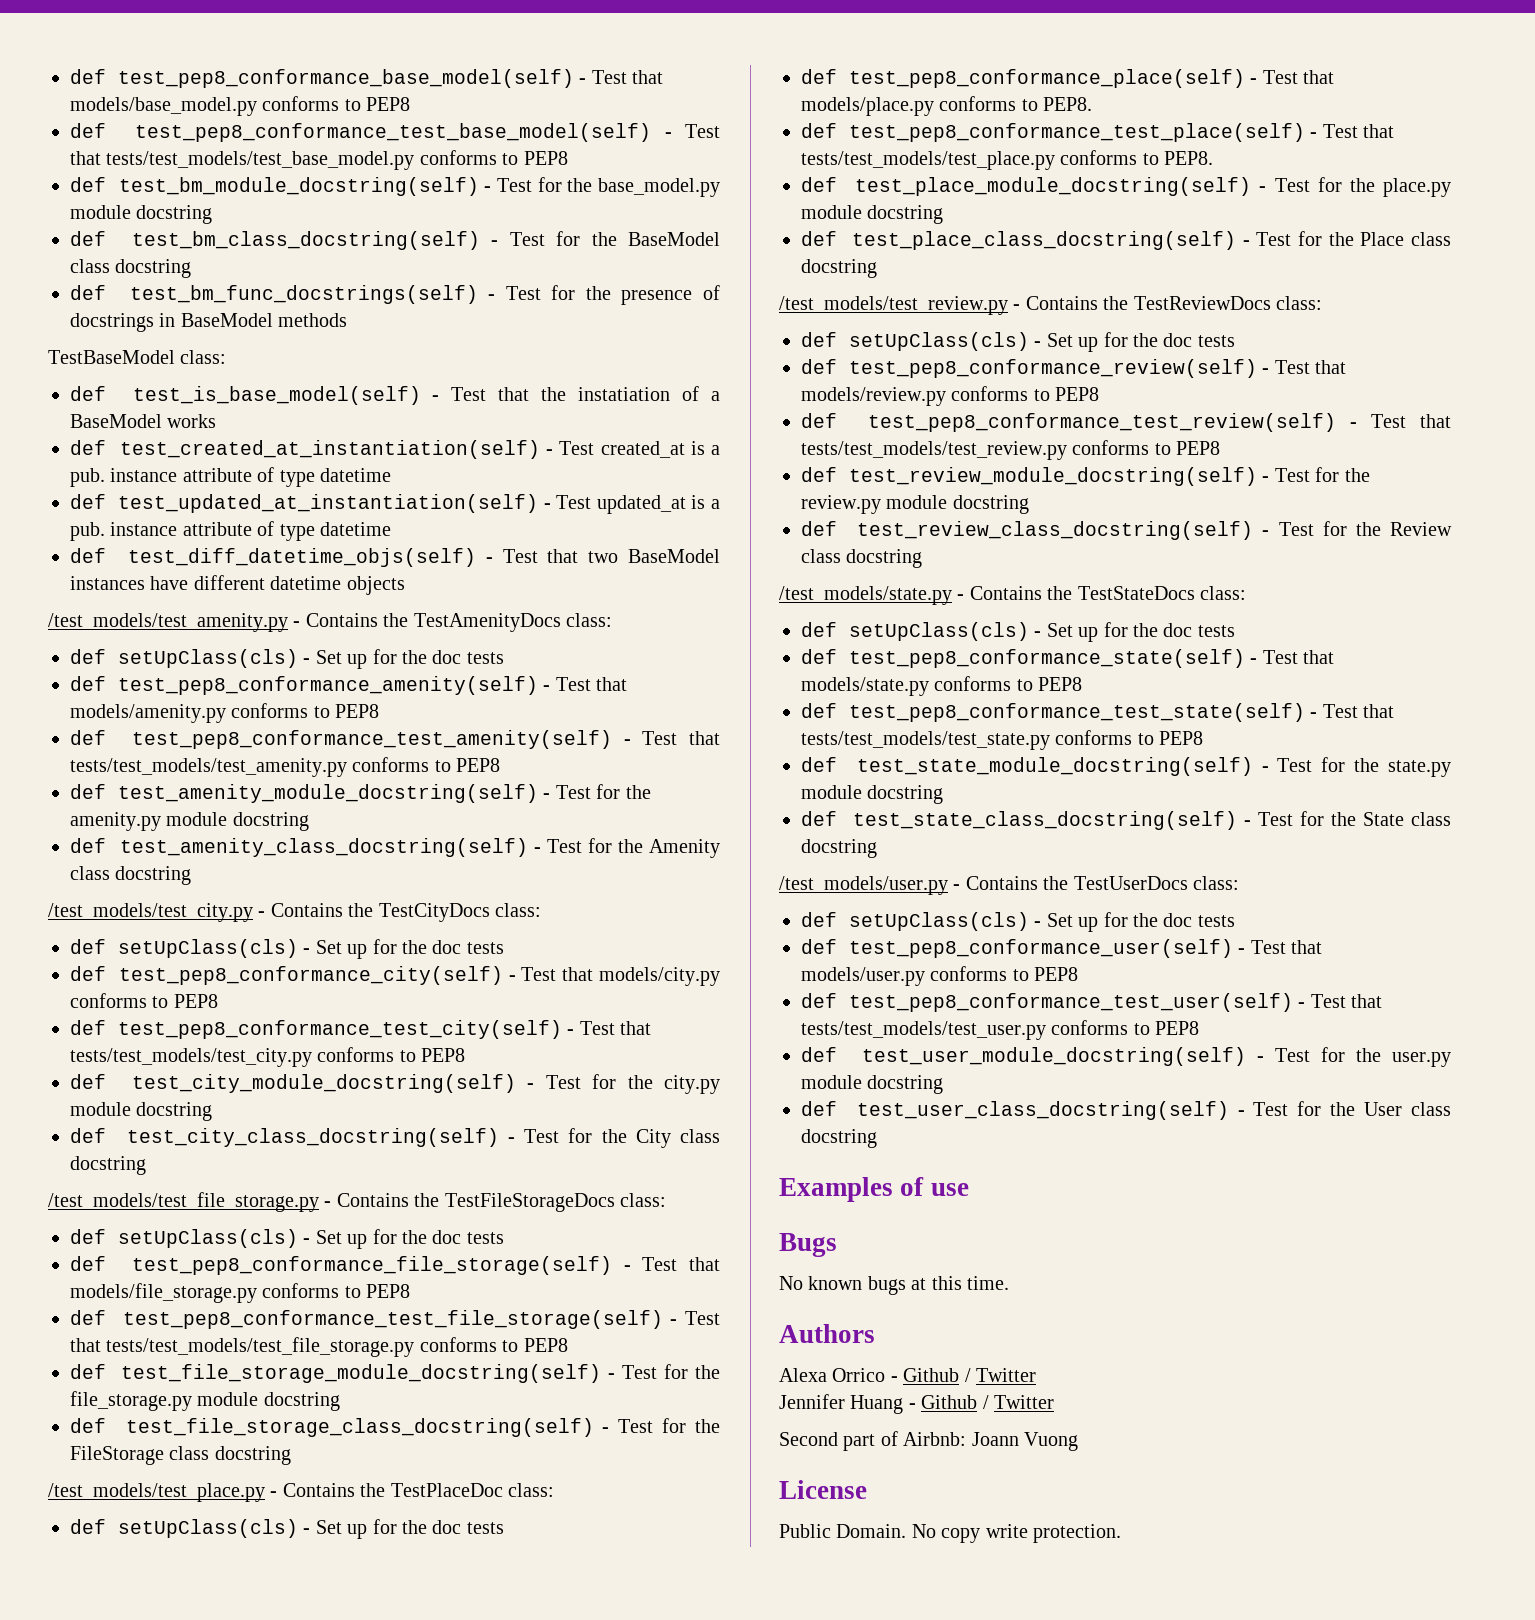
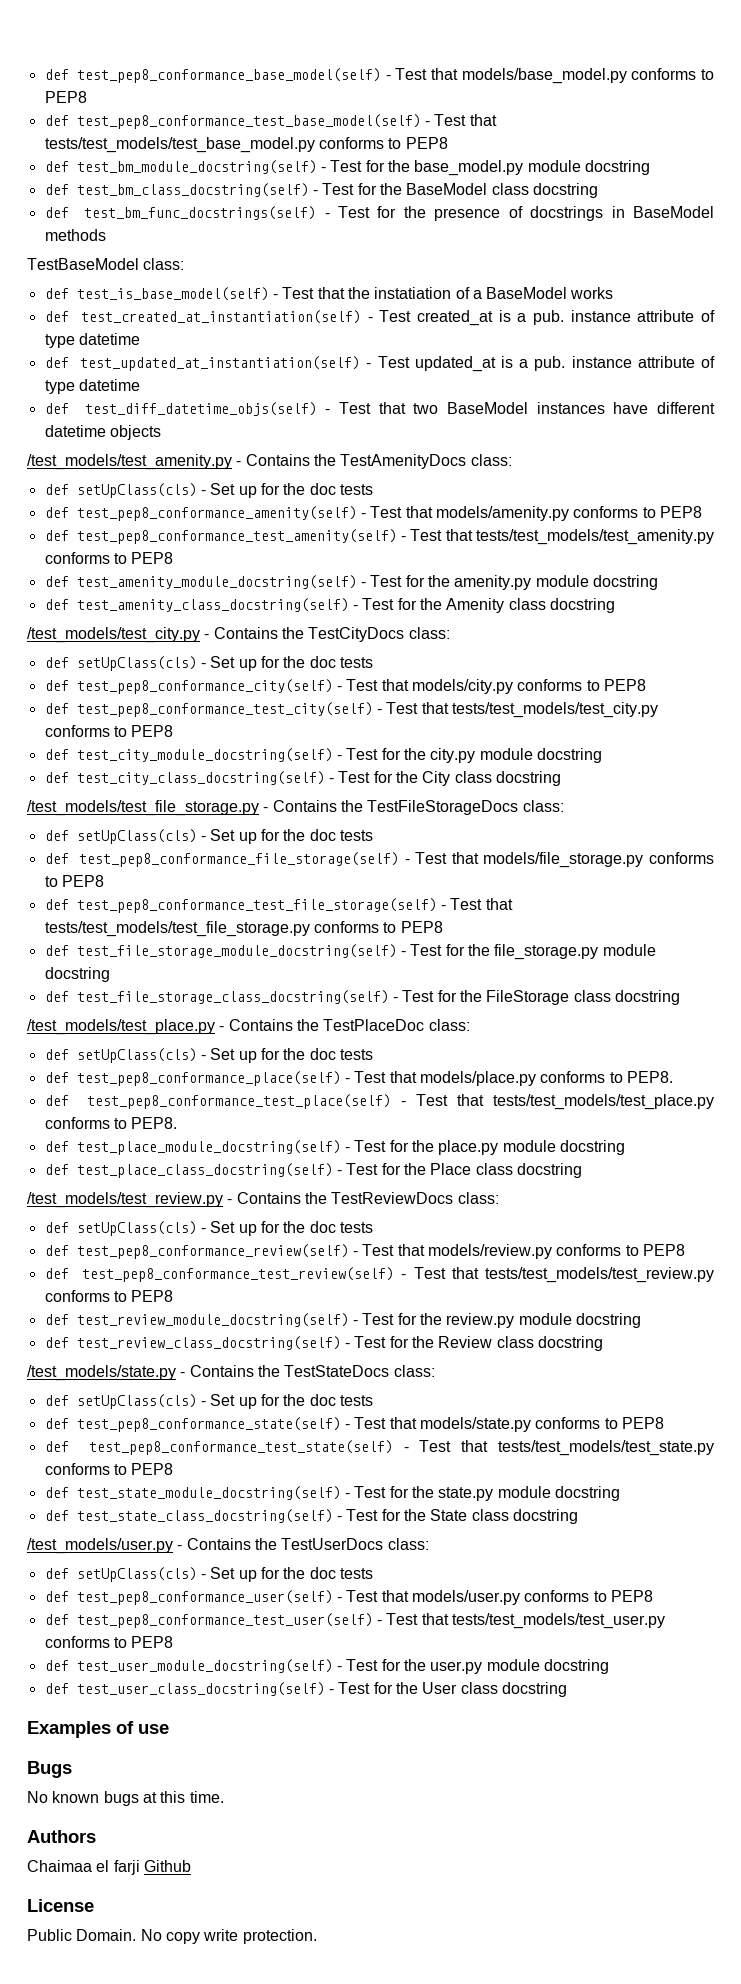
[779,1368,1036,1382] [779,1394,1054,1414] [779,1431,1078,1451] Alexa Orrico - Github / Twitter // Jennifer Huang - Github / Twitter // Second part of Airbnb: Joann Vuong -> [27,1860,191,1875] Chaimaa el farji Github

